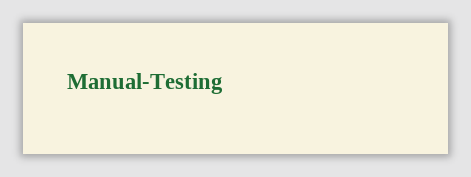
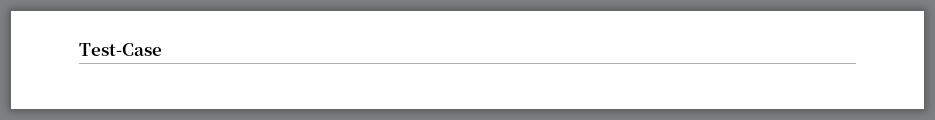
[67,73,223,94] Manual-Testing -> [79,43,162,56] Test-Case

